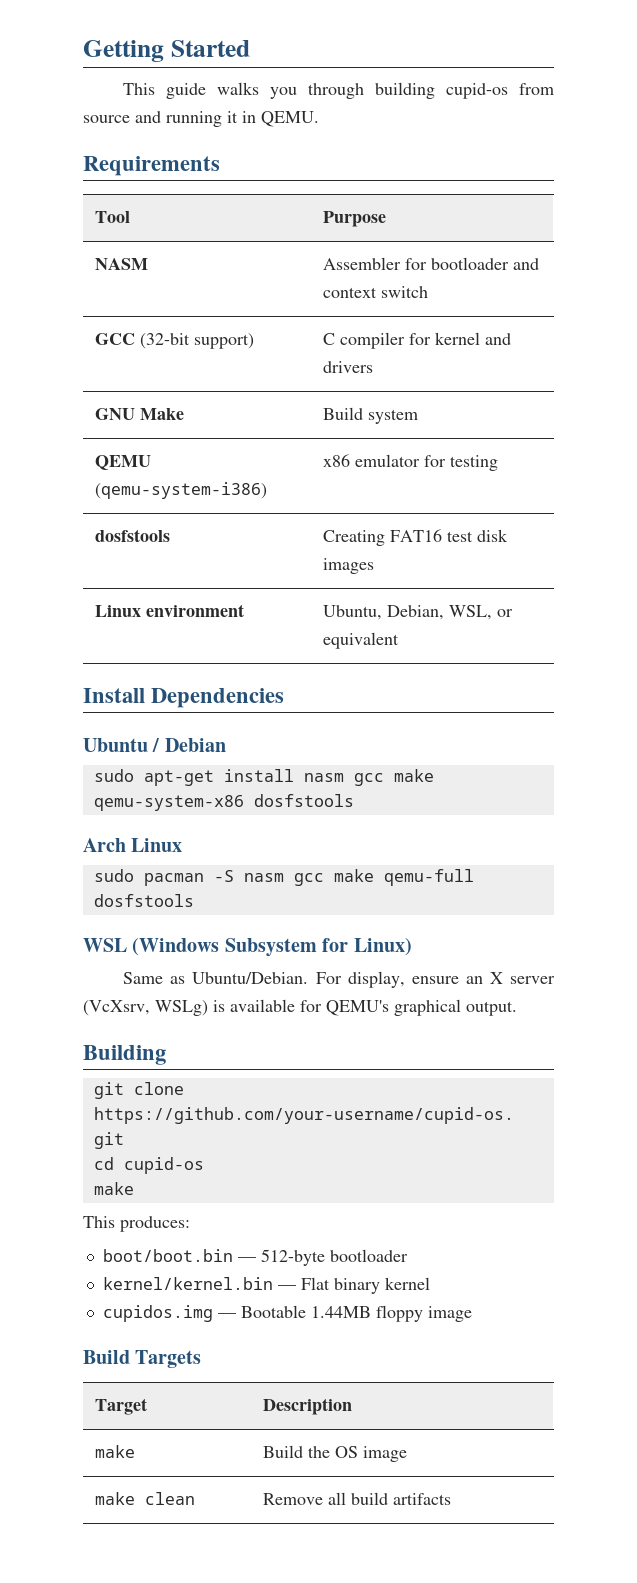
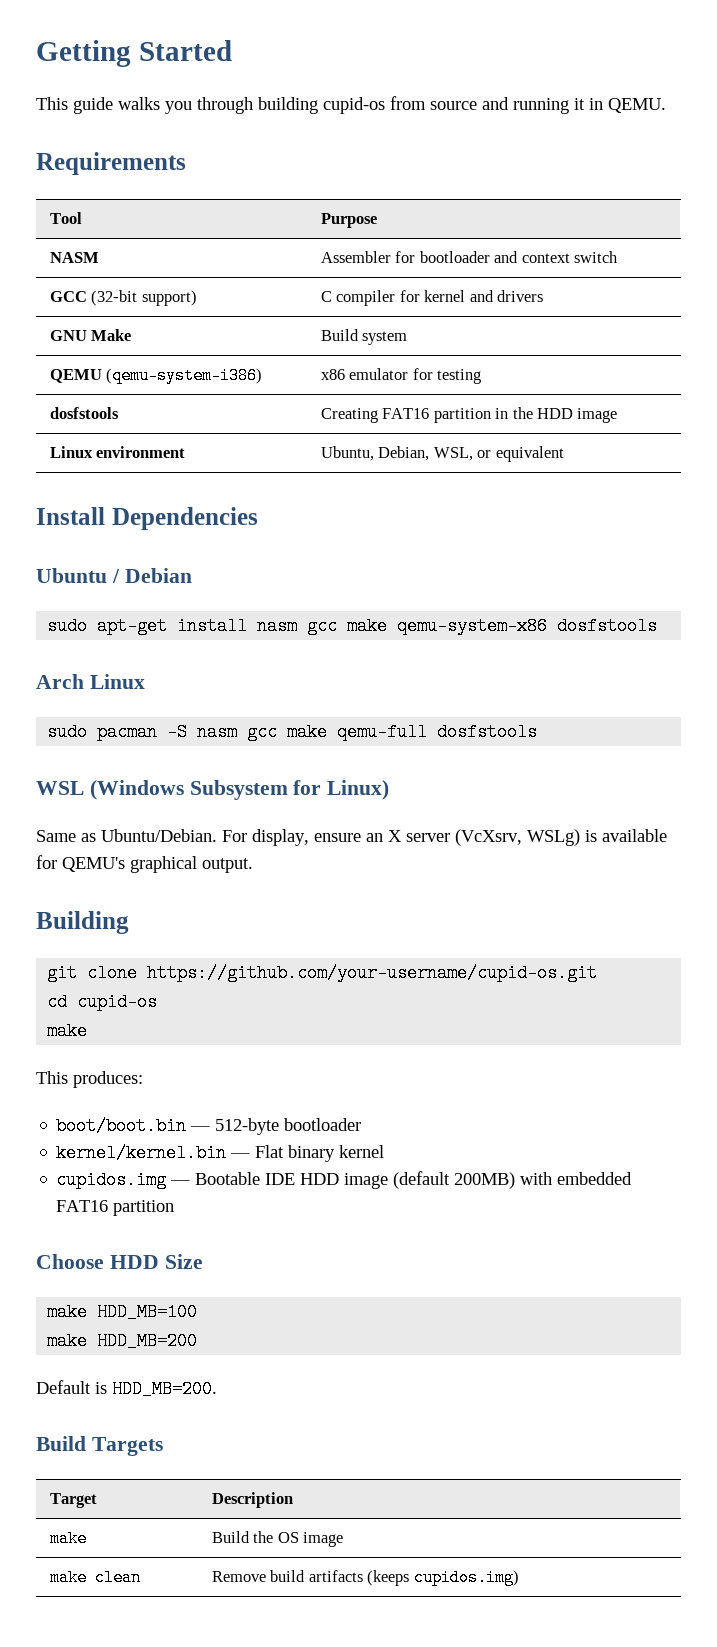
[446,529,508,542] [322,558,374,574] test disk images -> [433,407,618,423] partition in the HDD image
[310,1305,472,1322] 1.44MB floppy image -> [265,1171,633,1189] [56,1200,175,1216] [36,1254,203,1269] [47,1303,198,1321] [47,1332,198,1350] [36,1380,217,1398] IDE HDD image (default 200MB) with embedded FAT16 partition // Choose HDD Size // make HDD_MB=100 // make HDD_MB=200 // Default is HDD_MB=200.
[327,1492,346,1505] all -> (266, 1576) none
(451, 1499) none -> [367,1569,519,1586] (keeps cupidos.img)

